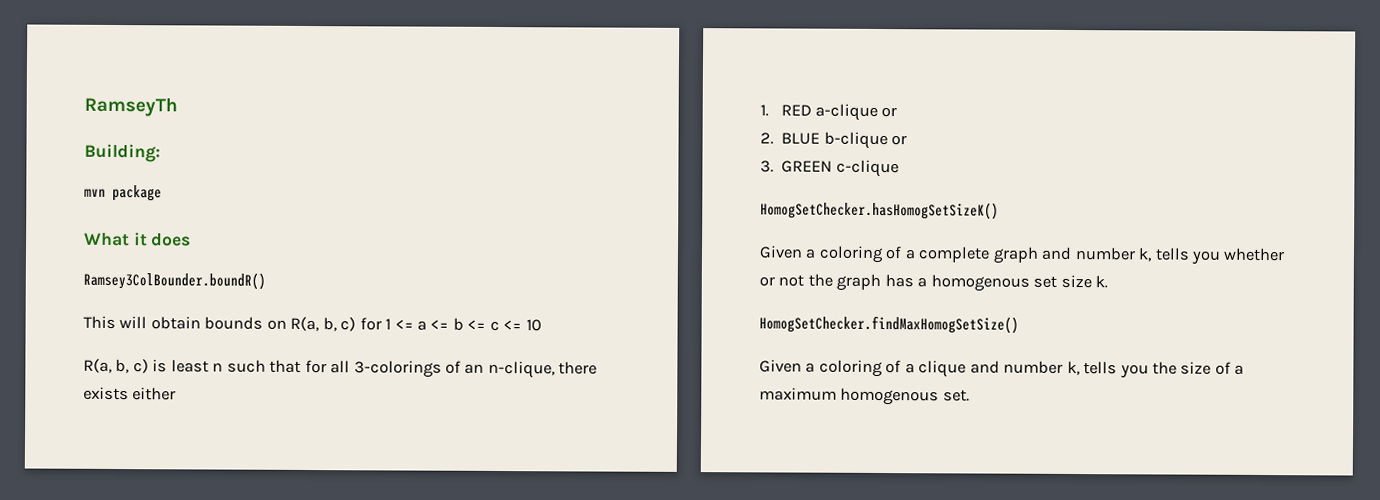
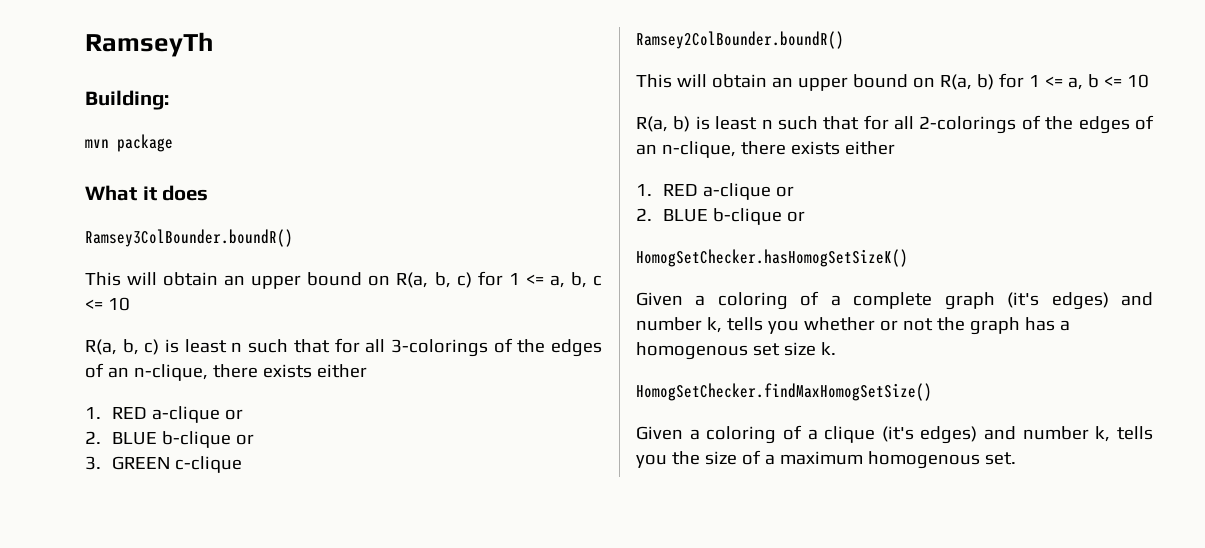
[204,316,264,330] bounds -> [224,272,363,289] an upper bound
[417,317,487,331] a <= b <= -> [549,272,587,288] a, b,
(462, 367) none -> [517,339,602,357] [85,363,104,378] the edges of
(899, 168) none -> [636,31,844,49] [636,73,1149,91] [636,115,1154,134] [636,141,895,158] [636,183,794,200] [636,208,805,225] // Ramsey2ColBounder.boundR() // This will obtain an upper bound on R(a, b) for 1 <= a, b <= 10 // R(a, b) is least n such that for all 2-colorings of the edges of an n-clique, there exists either // 1. RED a-clique or // 2. BLUE b-clique or
(1039, 255) none -> [1007,292,1109,310] (it's edges)
(967, 369) none -> [881,426,978,444] (it's edges)

